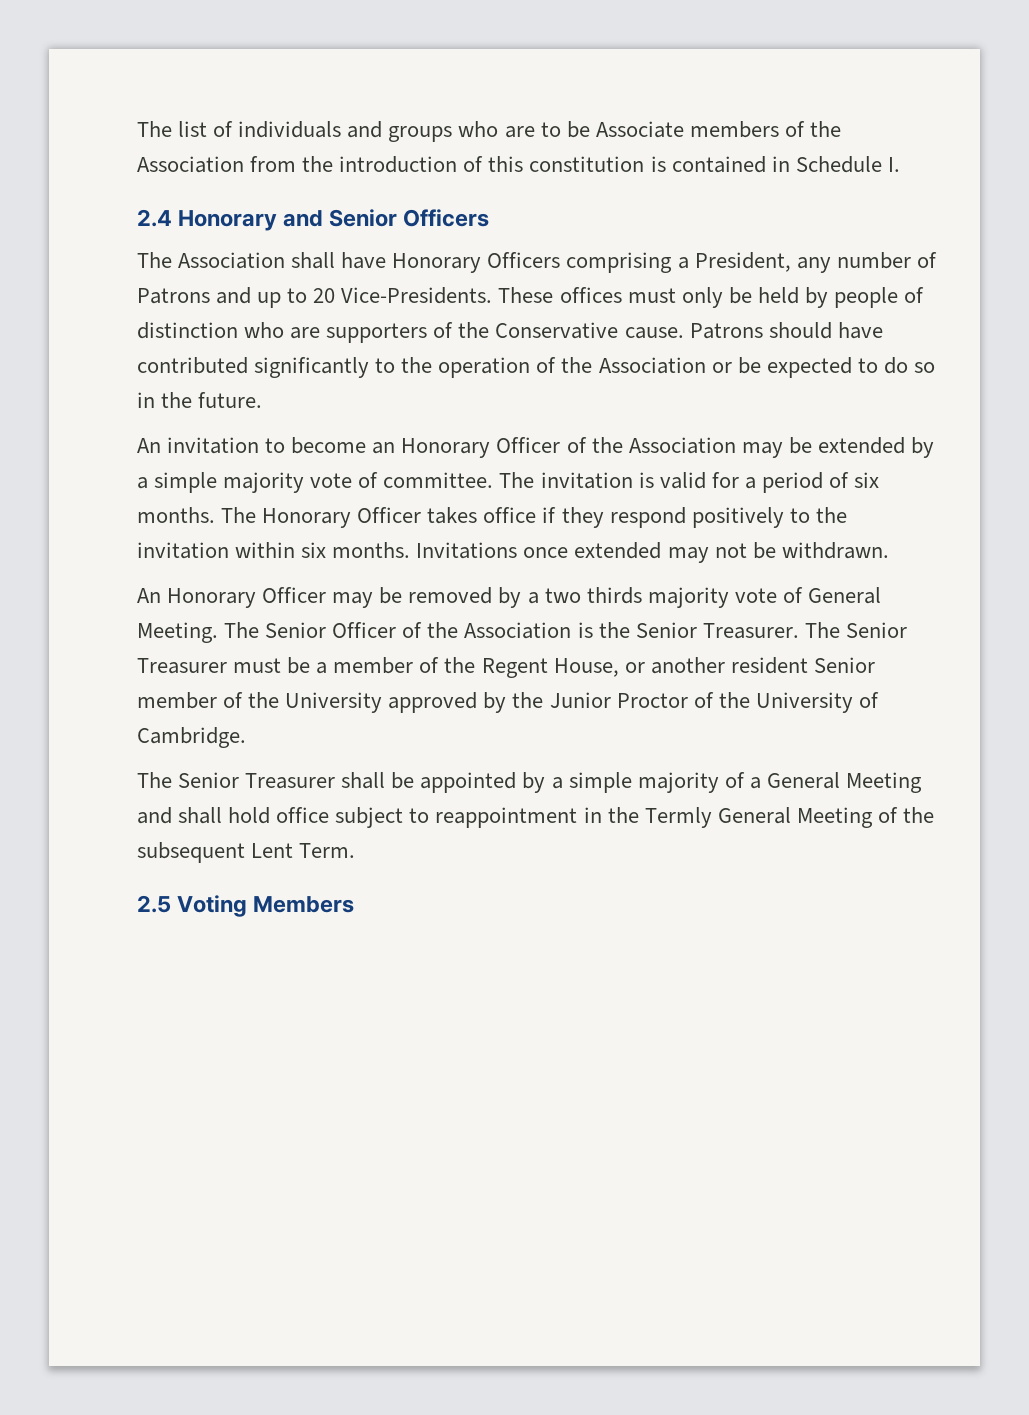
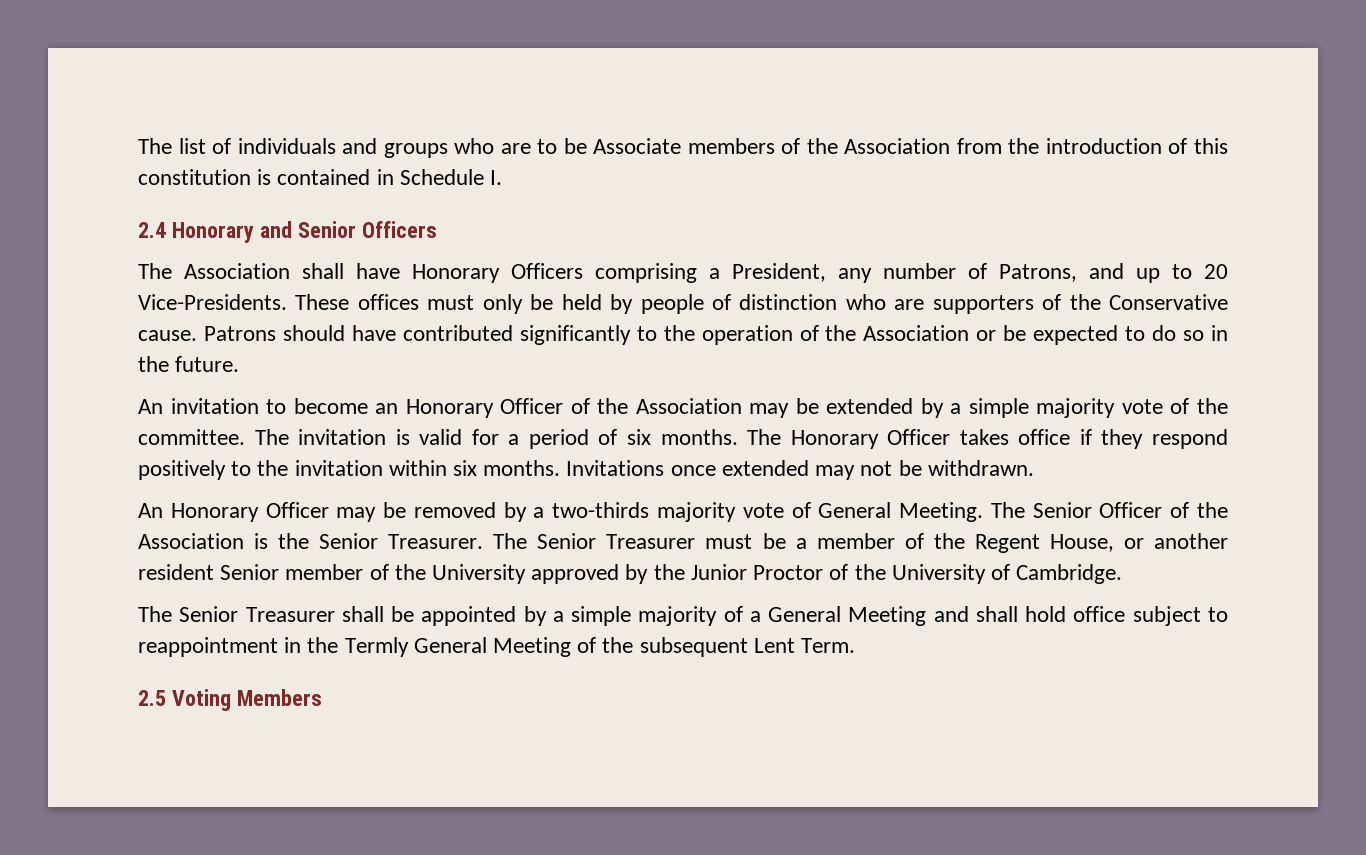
[137,288,210,304] Patrons -> [999,264,1077,282] Patrons,
(379, 480) none -> [1197,398,1228,414] the
[544,587,642,604] two thirds -> [552,502,650,518] two-thirds

